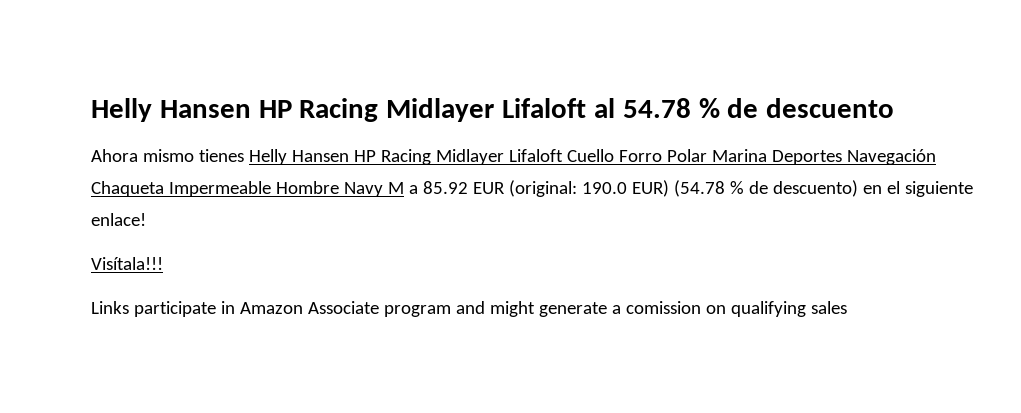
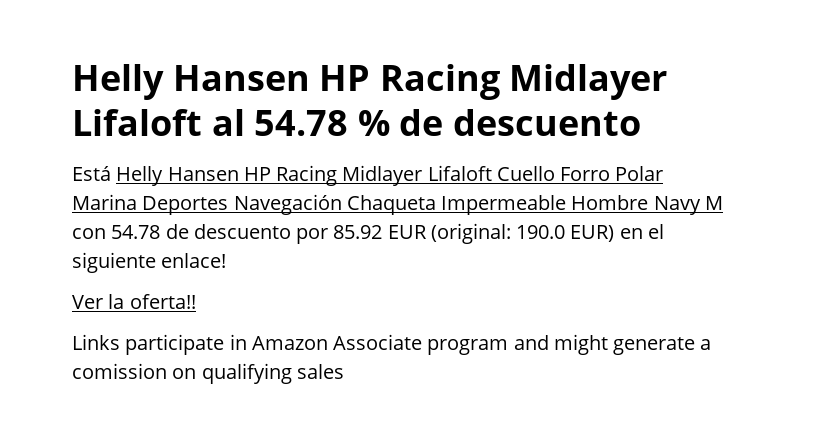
[91,149,244,162] Ahora mismo tienes -> [72,166,111,181] Está
[408,185,418,194] a -> [72,224,329,244] con 54.78 de descuento por
[673,180,858,197] (54.78 % de descuento) -> (615, 233) none
[91,257,163,270] Visítala!!! -> [72,294,196,309] Ver la oferta!!

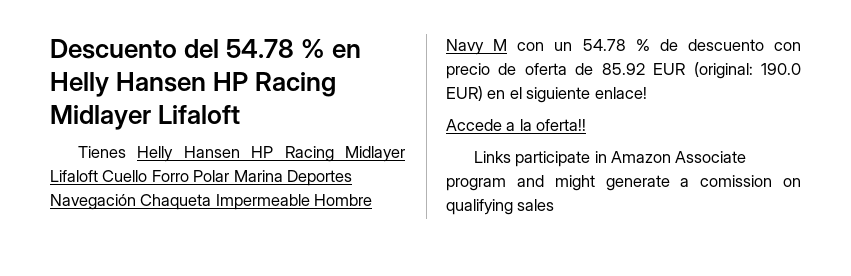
[72,64,668,100] [72,109,641,136] [72,166,111,181] Helly Hansen HP Racing Midlayer Lifaloft al 54.78 % de descuento // Está -> [50,39,362,59] [50,72,337,97] [50,105,241,130] [77,146,126,158] Descuento del 54.78 % en Helly Hansen HP Racing Midlayer Lifaloft // Tienes
[111,224,329,244] 54.78 de descuento por -> [554,39,801,51] [446,63,594,79] un 54.78 % de descuento con precio de oferta de
[72,295,103,309] Ver -> [446,119,516,131] Accede a

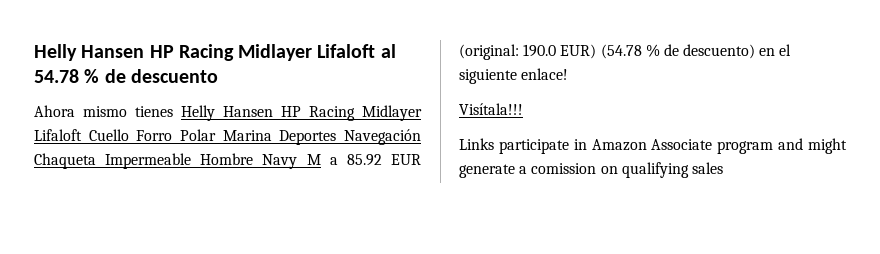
[50,39,362,59] [50,72,337,97] [50,105,241,130] [77,146,126,158] Descuento del 54.78 % en Helly Hansen HP Racing Midlayer Lifaloft // Tienes -> [34,44,396,61] [34,69,218,83] [34,105,173,117] Helly Hansen HP Racing Midlayer Lifaloft al 54.78 % de descuento // Ahora mismo tienes
[517,39,801,51] [446,63,594,79] con un 54.78 % de descuento con precio de oferta de -> [329,157,338,165] a
(483, 93) none -> [600,44,756,59] (54.78 % de descuento)
[446,119,587,131] Accede a la oferta!! -> [459,103,523,115] Visítala!!!

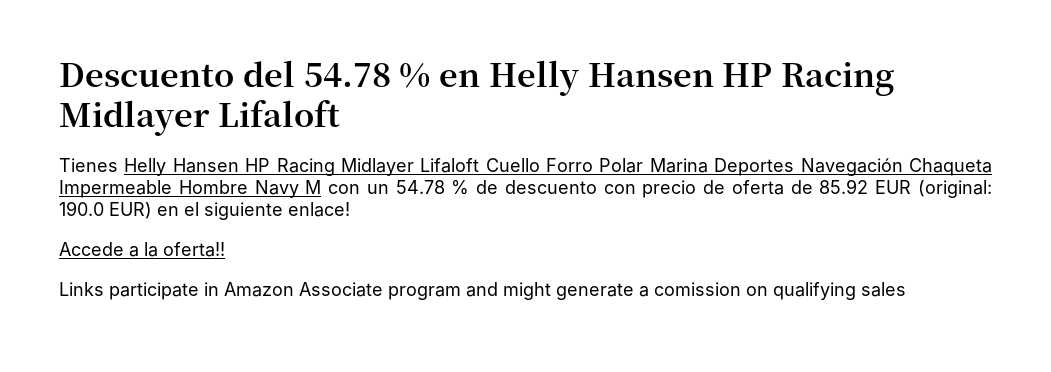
[34,44,396,61] [34,69,218,83] [34,105,173,117] Helly Hansen HP Racing Midlayer Lifaloft al 54.78 % de descuento // Ahora mismo tienes -> [59,60,895,96] [59,100,340,136] [59,158,118,172] Descuento del 54.78 % en Helly Hansen HP Racing Midlayer Lifaloft // Tienes
[329,157,338,165] a -> [328,180,813,198] con un 54.78 % de descuento con precio de oferta de
[600,44,756,59] (54.78 % de descuento) -> (152, 210) none
[459,103,523,115] Visítala!!! -> [59,242,225,257] Accede a la oferta!!

